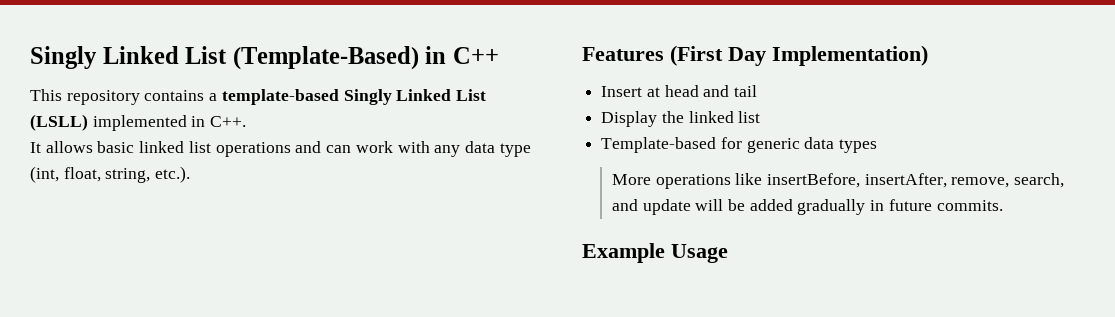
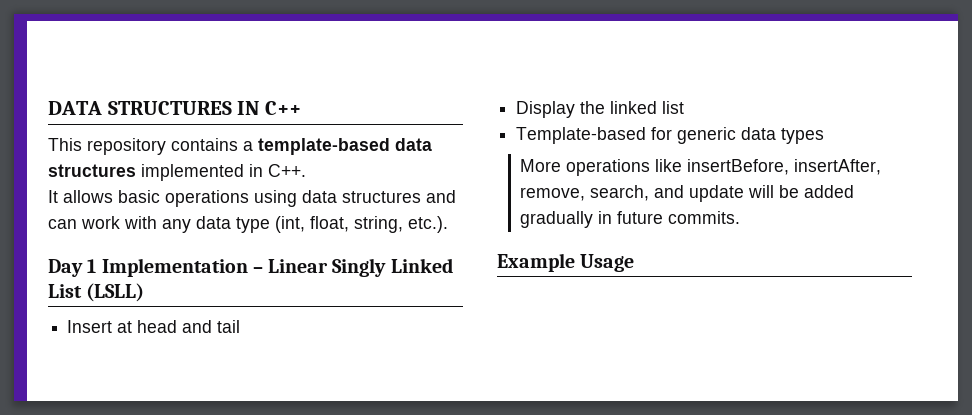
[30,46,447,70] Singly Linked List (Template-Based) in -> [48,101,260,115] DATA STRUCTURES IN
[343,89,487,105] [30,114,88,131] Singly Linked List (LSLL) -> [395,138,432,151] [48,164,136,177] data structures
[139,141,291,157] linked list operations -> [165,190,421,207] operations using data structures
[582,45,928,66] Features (First Day Implementation) -> [48,258,453,277] [48,283,145,302] Day 1 Implementation – Linear Singly Linked List (LSLL)

